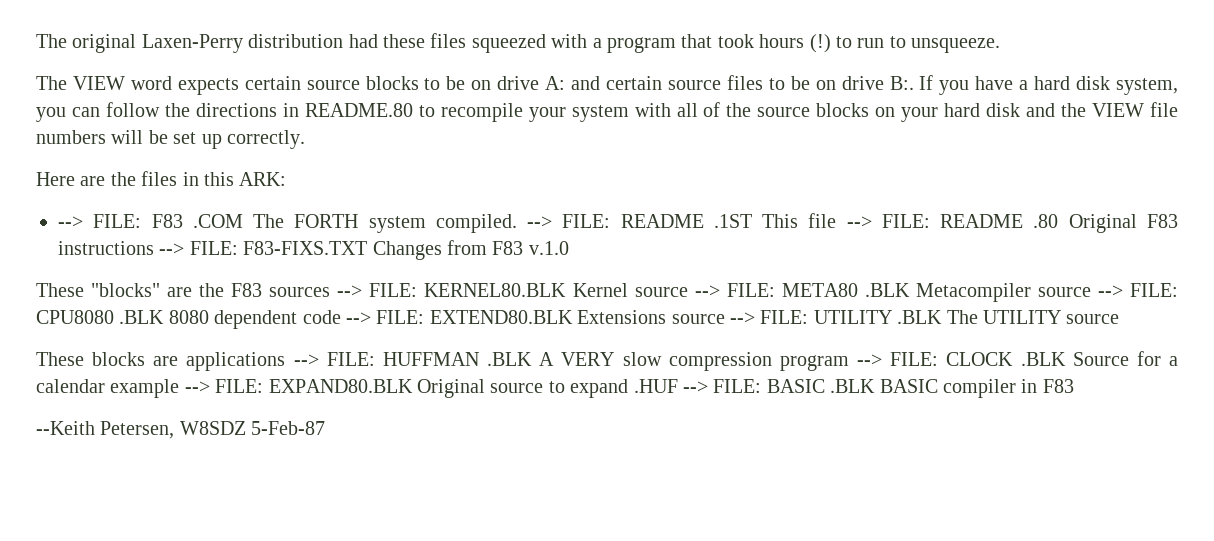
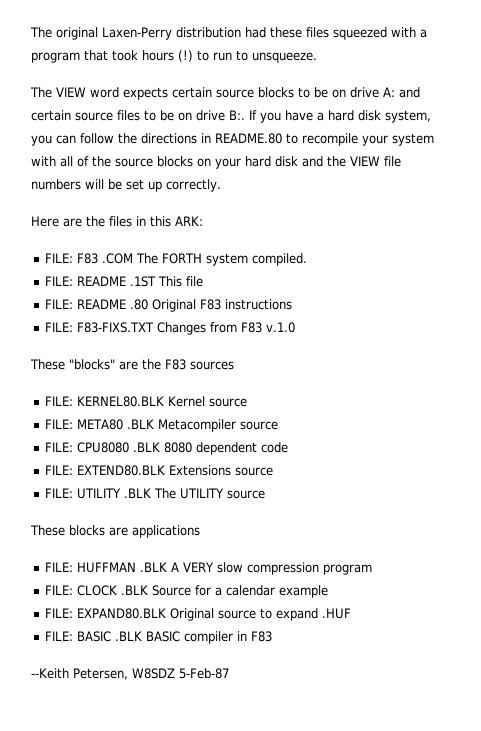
[58,216,83,228] --> -> (203, 221) none
[527,216,553,228] --> -> (308, 259) //
[846,216,872,228] --> -> (204, 281) //
[159,243,185,255] --> -> (293, 304) //
[337,285,363,297] --> -> (234, 365) //
[694,285,720,297] --> -> (248, 402) //
[1097,285,1123,297] --> -> (279, 425) //
[346,312,371,324] --> -> (289, 447) //
[729,312,755,324] --> -> (274, 471) //
[293,354,319,366] --> -> (200, 531) //
[857,354,883,366] --> -> (373, 569) //
[184,381,210,393] --> -> (329, 591) //
[682,381,708,393] --> -> (352, 613) //

